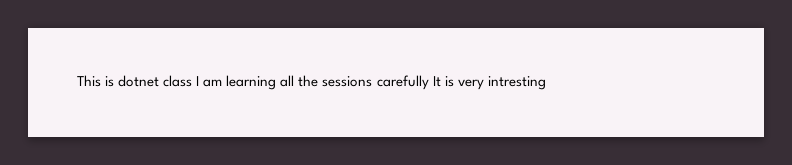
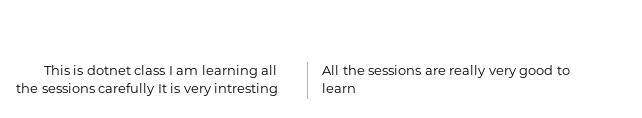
(546, 83) none -> [322,65,570,78] [322,83,356,93] All the sessions are really very good to learn

